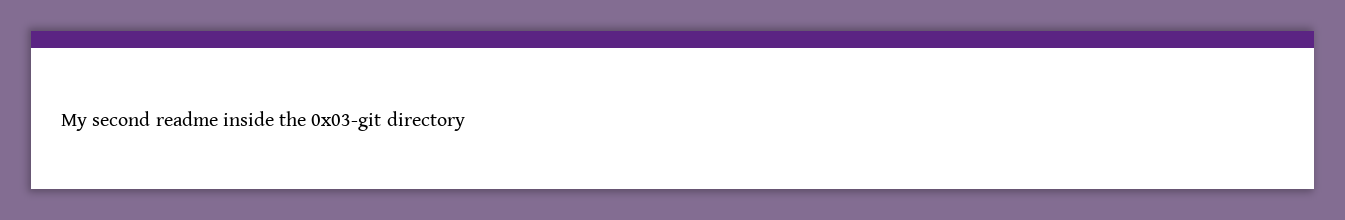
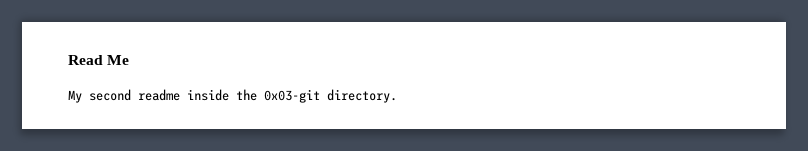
(61, 122) none -> [68,55,130,65] Read Me //
[386,111,465,131] directory -> [327,89,397,103] directory.

